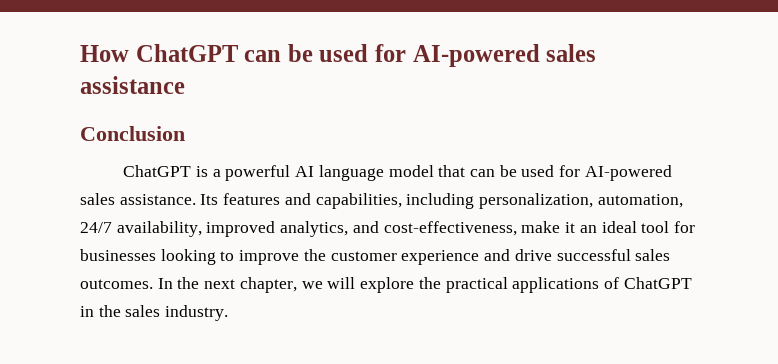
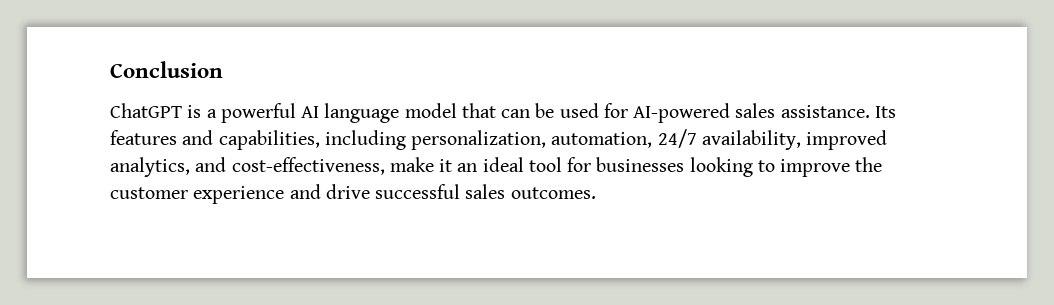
[80,44,597,67] [80,76,185,94] How ChatGPT can be used for AI-powered sales assistance // -> (110, 69) none
[157,277,692,293] [80,305,229,321] In the next chapter, we will explore the practical applications of ChatGPT in the sales industry. -> (596, 193) none

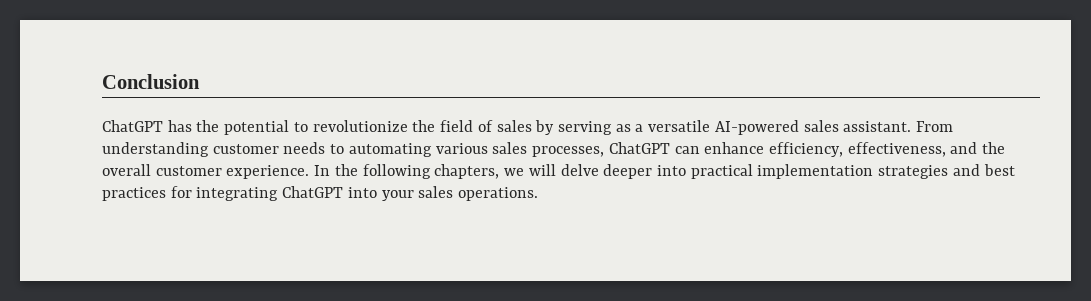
[187,103,896,123] [110,129,888,150] [110,157,883,177] [110,184,596,204] is a powerful AI language model that can be used for AI-powered sales assistance. Its features and capabilities, including personalization, automation, 24/7 availability, improved analytics, and cost-effectiveness, make it an ideal tool for businesses looking to improve the customer experience and drive successful sales outcomes. -> [167,120,954,135] [102,142,1006,157] [102,164,1015,179] [102,186,539,201] has the potential to revolutionize the field of sales by serving as a versatile AI-powered sales assistant. From understanding customer needs to automating various sales processes, ChatGPT can enhance efficiency, effectiveness, and the overall customer experience. In the following chapters, we will delve deeper into practical implementation strategies and best practices for integrating ChatGPT into your sales operations.

